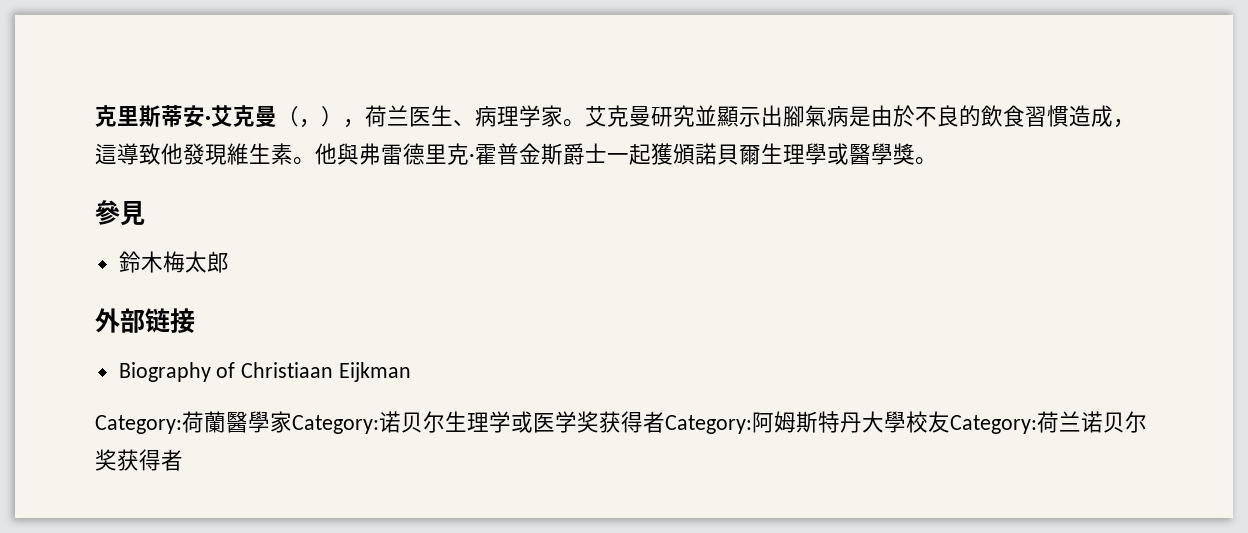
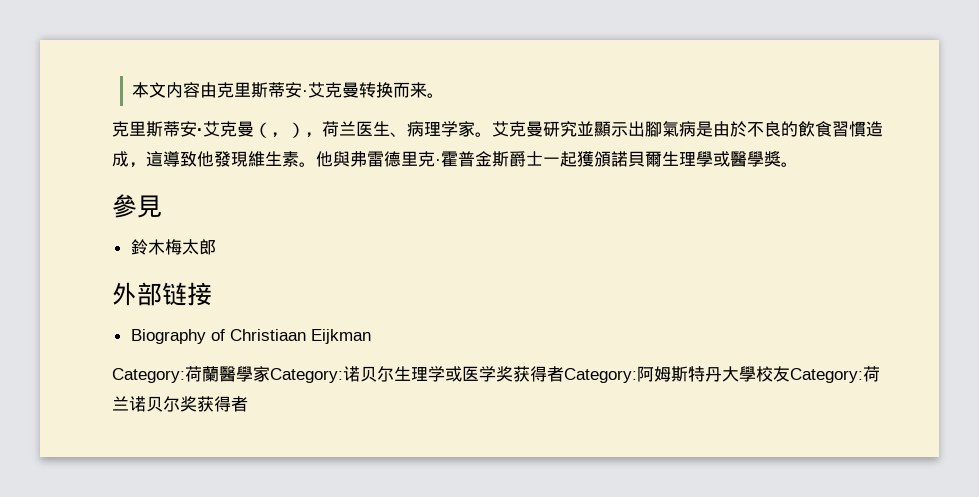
(95, 116) none -> [132,82,445,98] 本文内容由克里斯蒂安·艾克曼转换而来。 //

